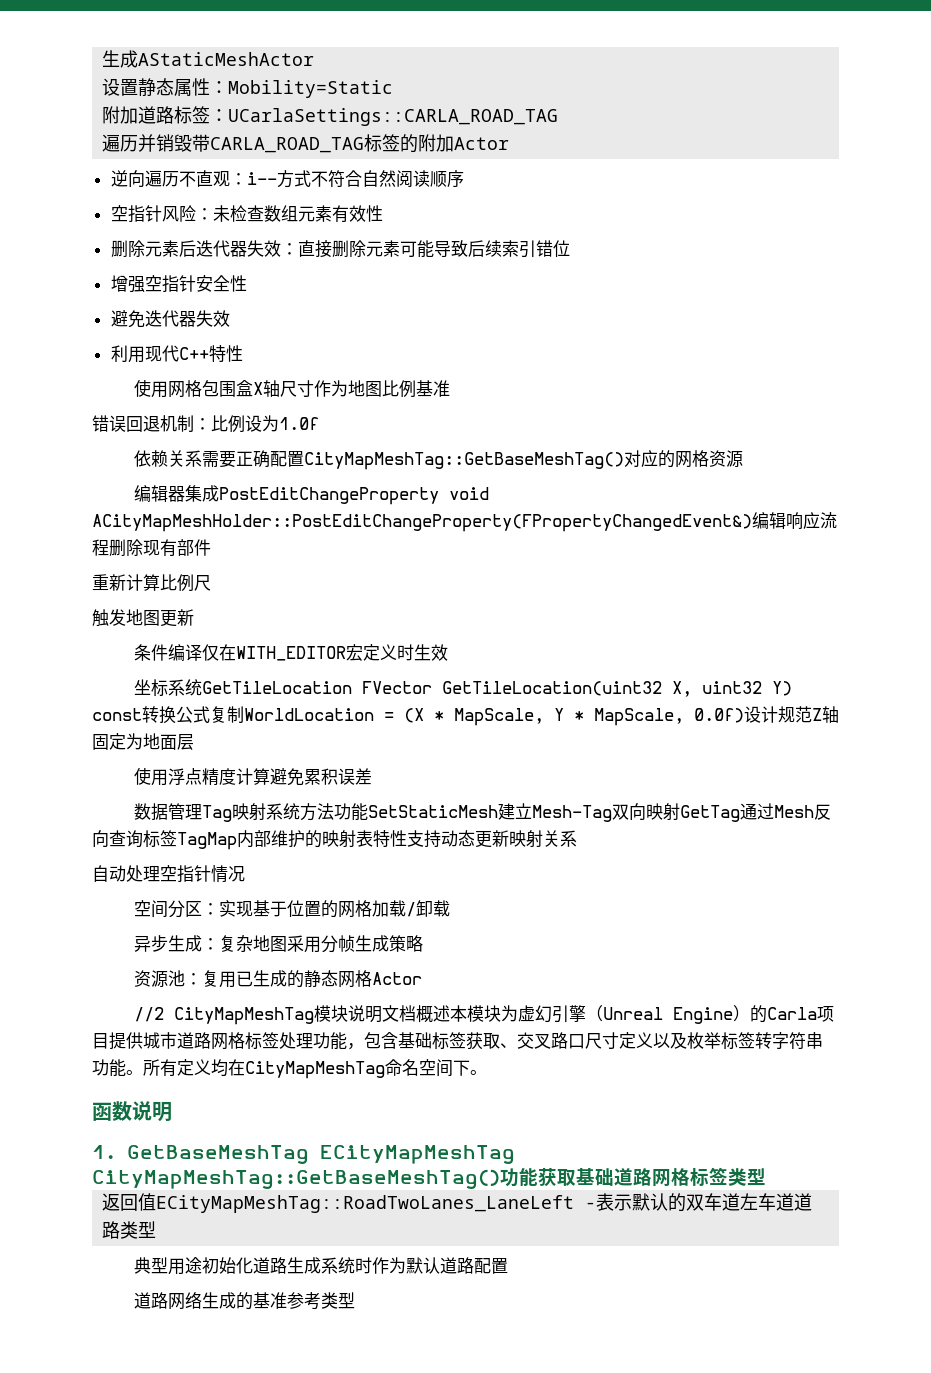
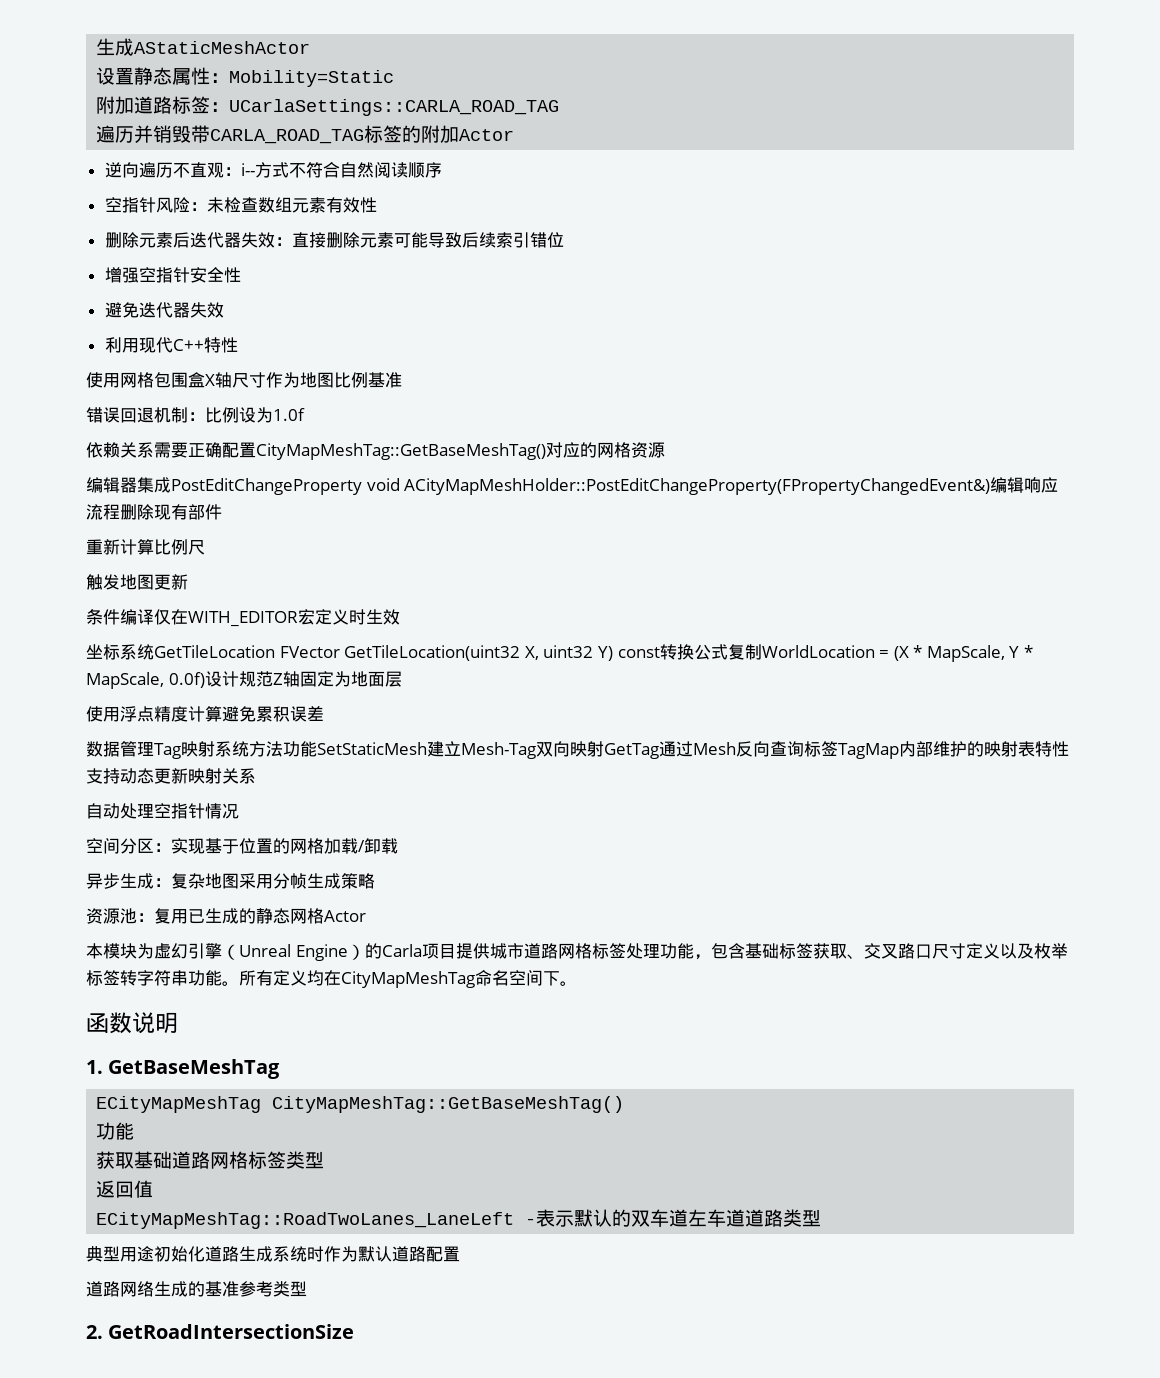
[133,1005,450,1025] //2 CityMapMeshTag模块说明文档概述 -> (366, 916) none
(309, 1154) none -> (281, 1069) //
[500,1168,538,1187] 功能 -> [96,1122,135,1140] // 功能 //
(157, 1202) none -> (154, 1189) //
(355, 1300) none -> [86,1324,355,1339] // 2. GetRoadIntersectionSize

